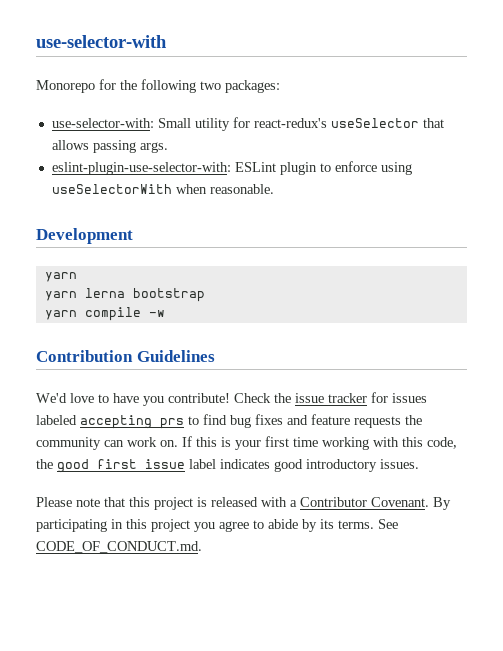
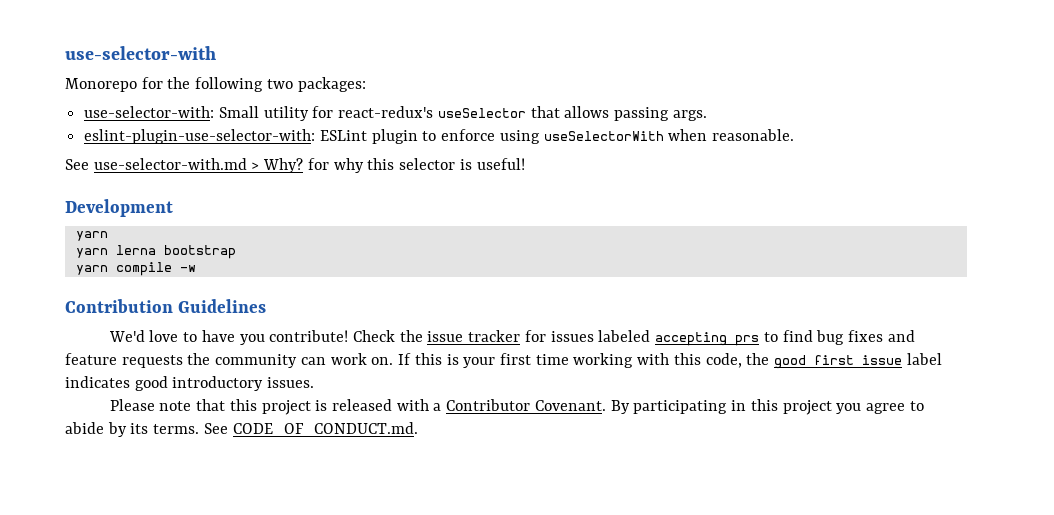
(274, 189) none -> [65,158,525,173] // See use-selector-with.md > Why? for why this selector is useful!

